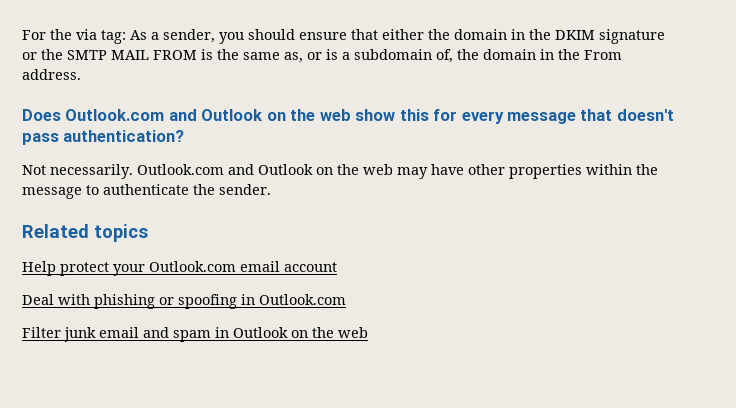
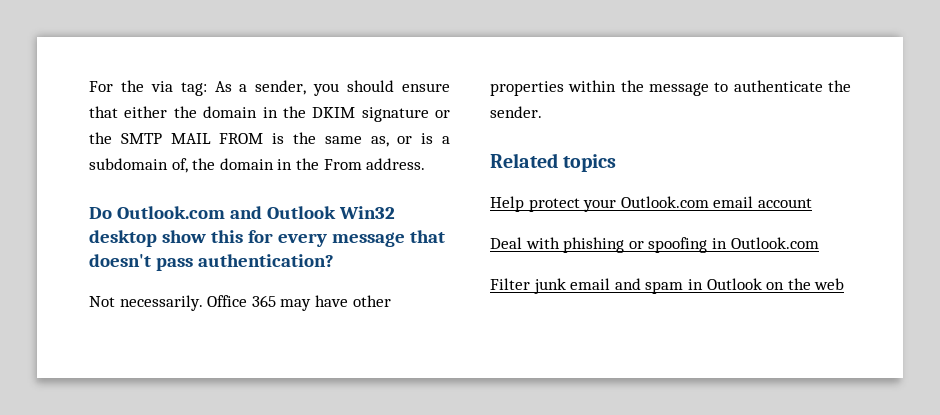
[22,109,351,121] Does Outlook.com and Outlook on the web -> [89,206,395,219] [89,230,157,247] Do Outlook.com and Outlook Win32 desktop
[137,164,393,175] Outlook.com and Outlook on the web -> [207,295,276,307] Office 365

